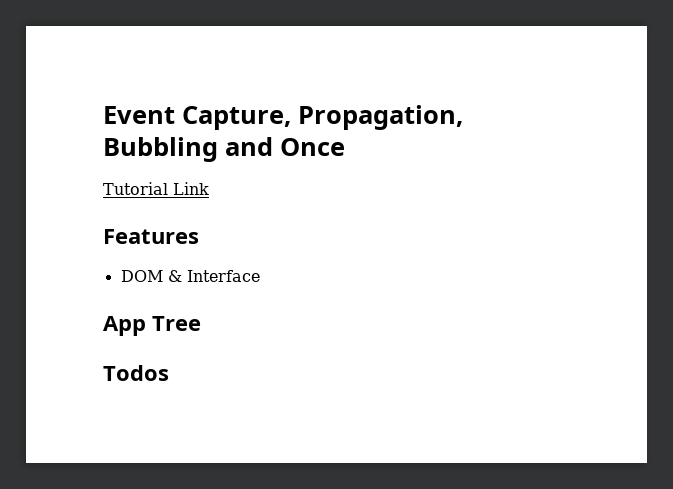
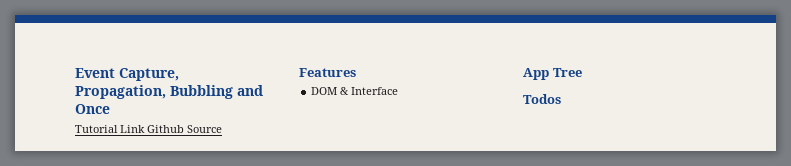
(209, 188) none -> [147,125,222,133] Github Source

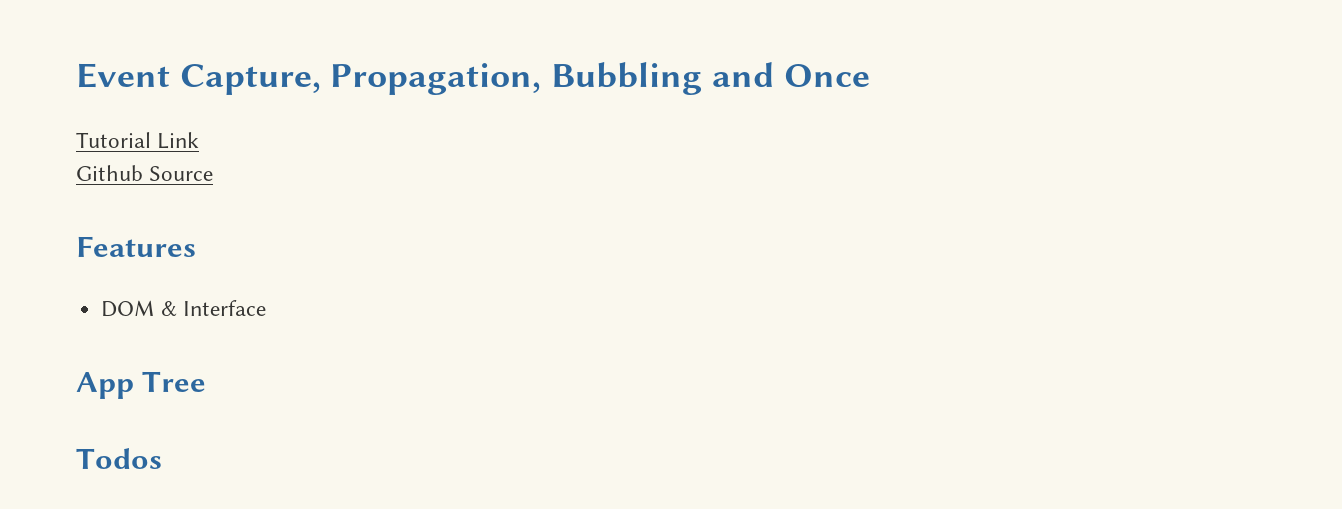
(145, 129) none -> (200, 140) //

